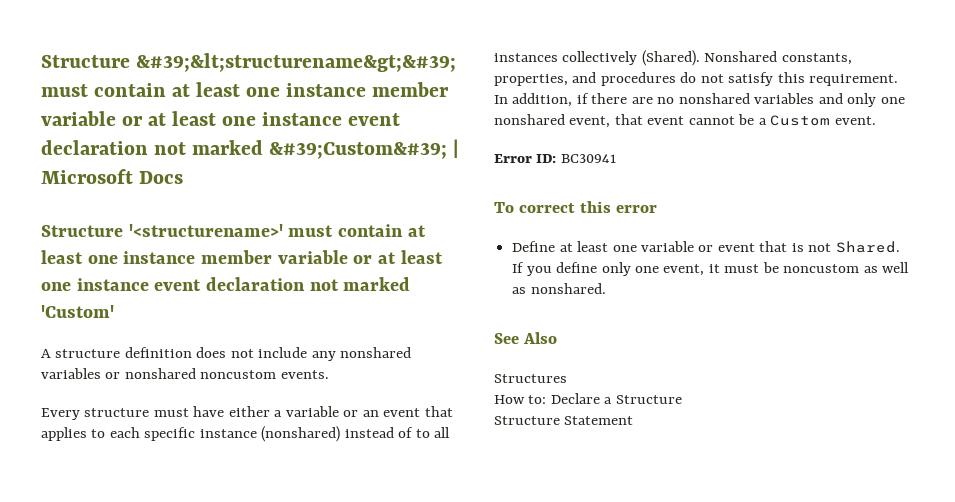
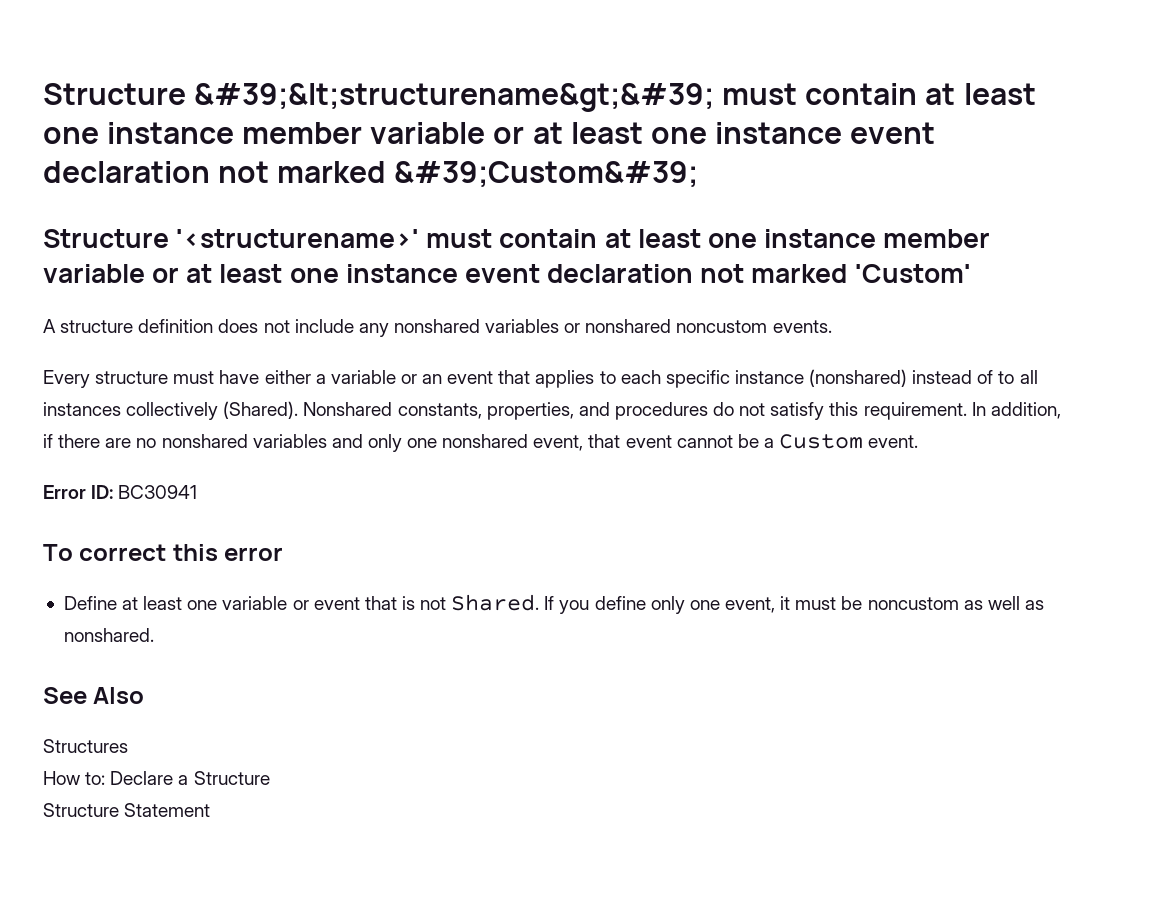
[453,139,459,158] [41,169,184,184] | Microsoft Docs -> (699, 174) none

